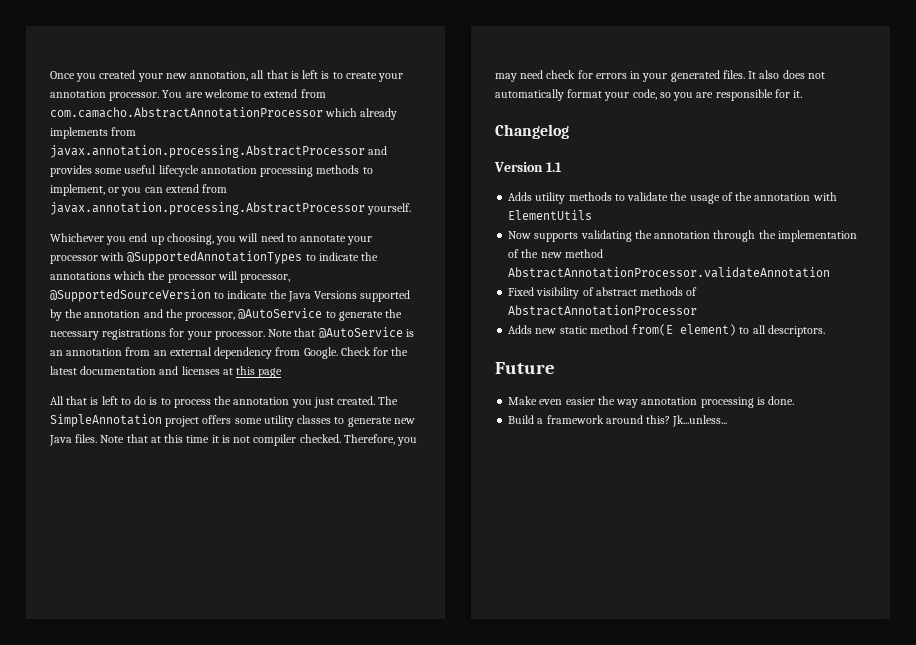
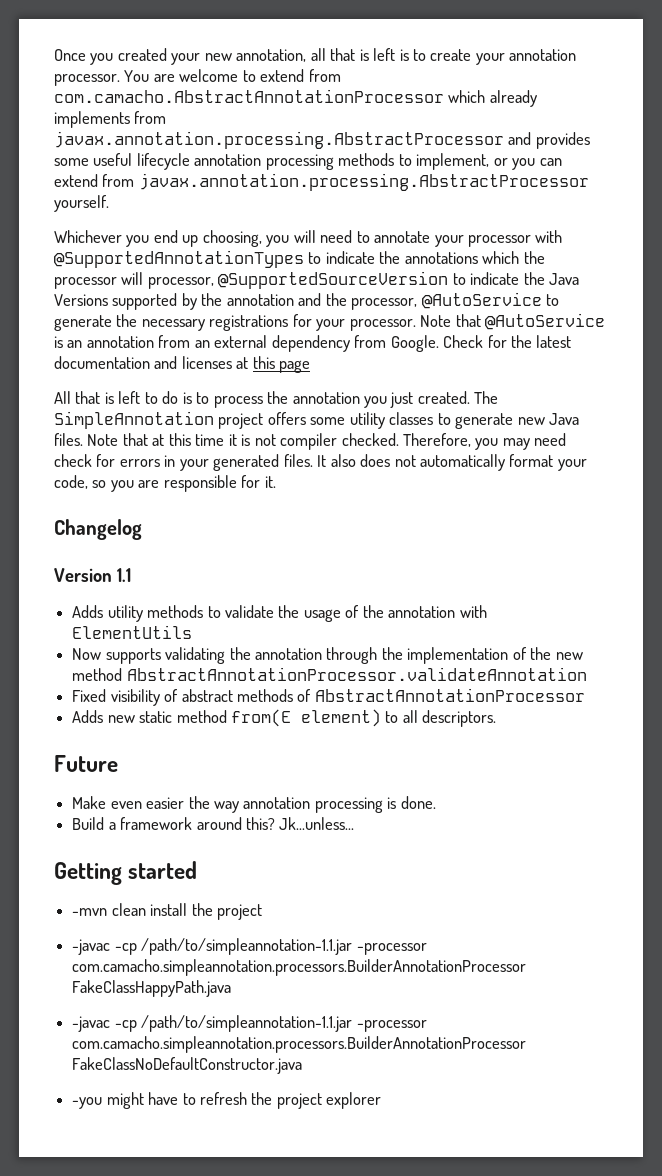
(728, 421) none -> [54,861,198,885] [72,903,262,920] [72,938,427,955] [72,959,527,976] [72,980,232,997] [72,1015,427,1032] [72,1036,527,1053] [72,1057,303,1074] [72,1092,382,1109] // Getting started // -mvn clean install the project // -javac -cp /path/to/simpleannotation-1.1.jar -processor com.camacho.simpleannotation.processors.BuilderAnnotationProcessor FakeClassHappyPath.java // -javac -cp /path/to/simpleannotation-1.1.jar -processor com.camacho.simpleannotation.processors.BuilderAnnotationProcessor FakeClassNoDefaultConstructor.java // -you might have to refresh the project explorer

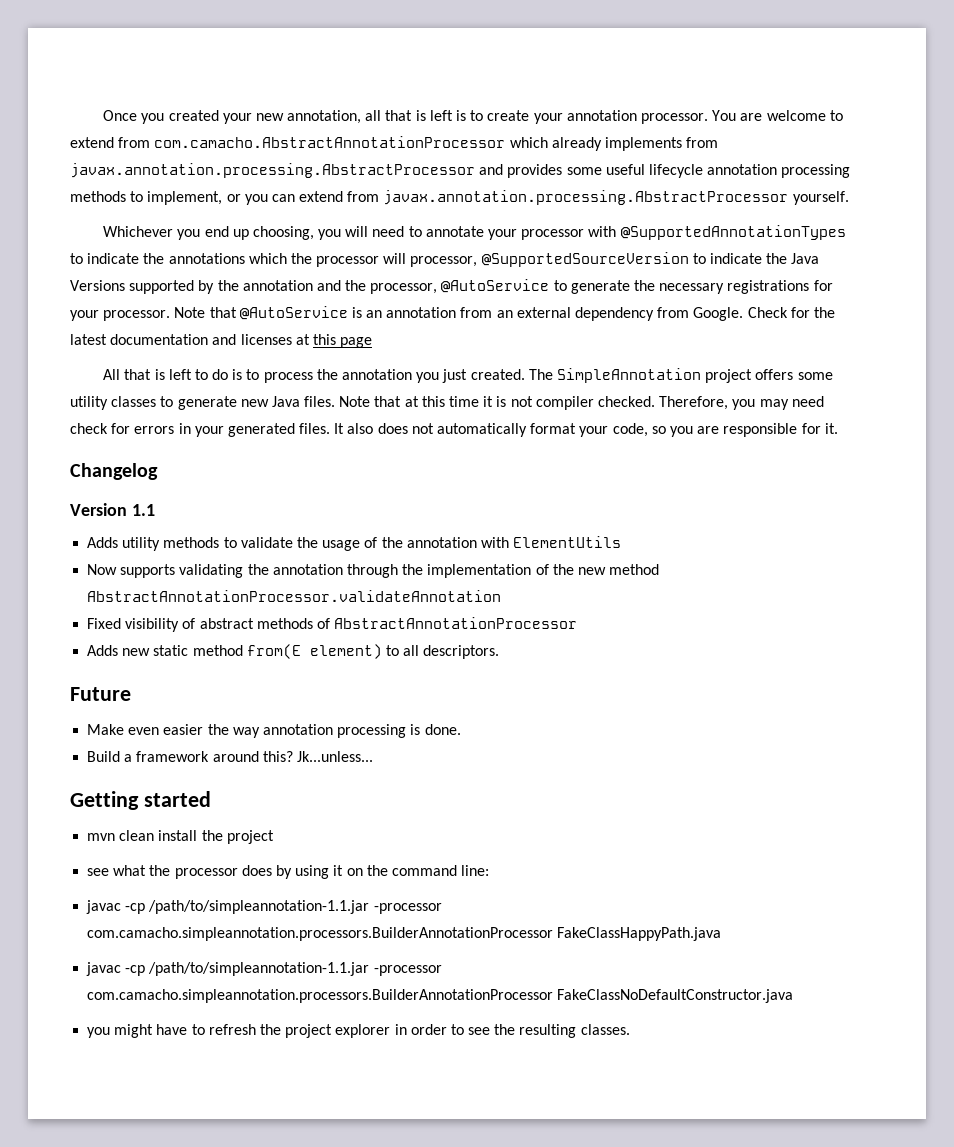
[72,908,108,916] -mvn -> [87,833,116,841] mvn
[72,939,111,955] -javac -> [87,865,490,879] [86,900,122,914] see what the processor does by using it on the command line: // javac
[72,1016,111,1032] -javac -> [86,962,122,976] javac
[72,1097,103,1109] -you -> [87,1027,111,1038] you
(382, 1100) none -> [394,1024,630,1038] in order to see the resulting classes.

